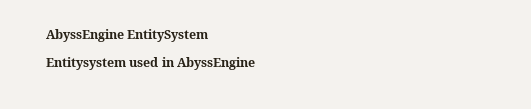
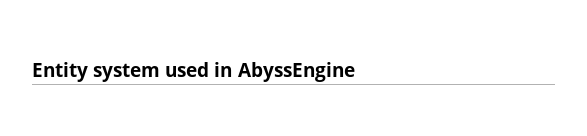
[46,29,209,42] [46,57,126,70] AbyssEngine EntitySystem // Entitysystem -> [32,62,161,82] Entity system

